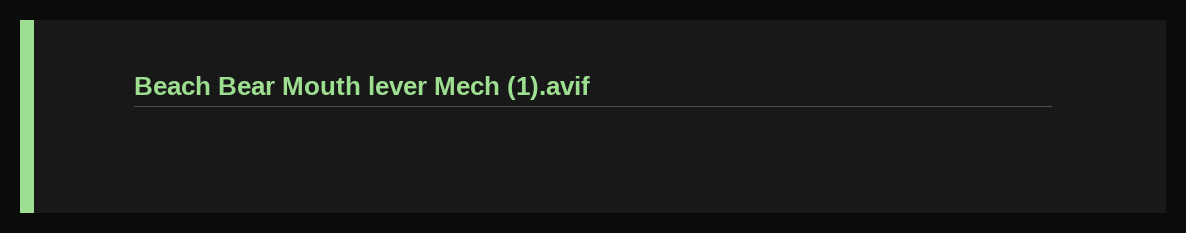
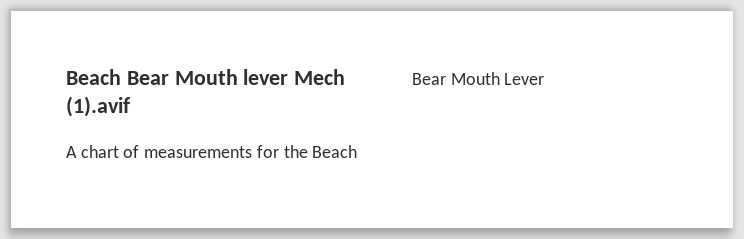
(591, 88) none -> [66,145,358,158] [412,72,545,85] // A chart of measurements for the Beach Bear Mouth Lever

